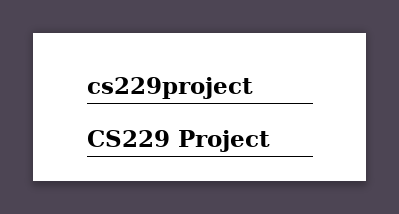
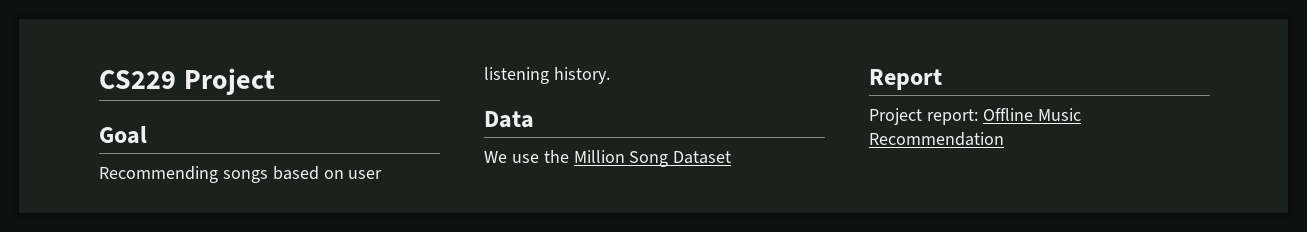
[87,77,253,99] cs229project // -> (99, 79) none
(270, 141) none -> [99,126,147,144] [99,166,383,183] [484,67,610,84] [484,111,534,128] [484,150,732,167] [869,69,942,90] [869,108,1081,125] [869,132,1004,146] // Goal // Recommending songs based on user listening history. // Data // We use the Million Song Dataset // Report // Project report: Offline Music Recommendation

